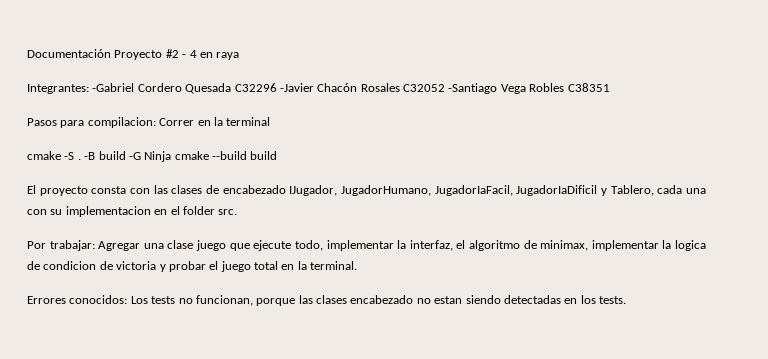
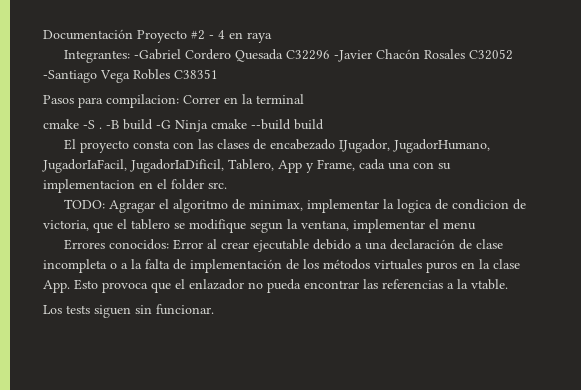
[516,185,654,196] JugadorIaDificil y Tablero, -> [130,159,355,173] JugadorIaDificil, Tablero, App y Frame,
[27,240,453,251] Por trabajar: Agregar una clase juego que ejecute todo, implementar la interfaz, -> [63,199,155,213] TODO: Agragar
[116,261,358,272] [27,295,626,306] victoria y probar el juego total en la terminal. // Errores conocidos: Los tests no funcionan, porque las clases encabezado no estan siendo detectadas en los tests. -> [43,219,476,233] [63,239,503,252] [43,259,520,273] [43,279,508,293] [43,304,214,318] victoria, que el tablero se modifique segun la ventana, implementar el menu // Errores conocidos: Error al crear ejecutable debido a una declaración de clase incompleta o a la falta de implementación de los métodos virtuales puros en la clase App. Esto provoca que el enlazador no pueda encontrar las referencias a la vtable. // Los tests siguen sin funcionar.

